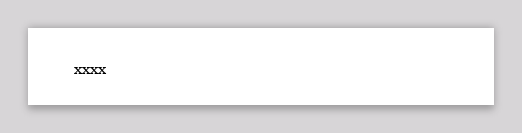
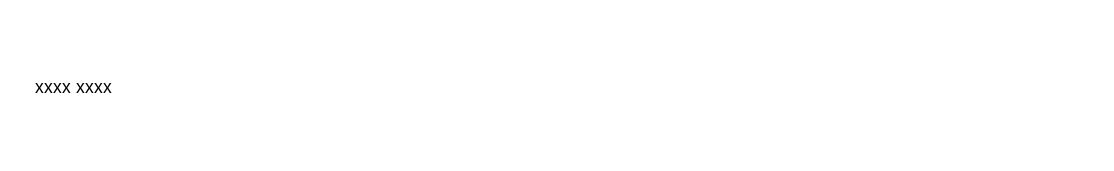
[74,67,107,74] xxxx -> [35,83,112,93] xxxx xxxx

